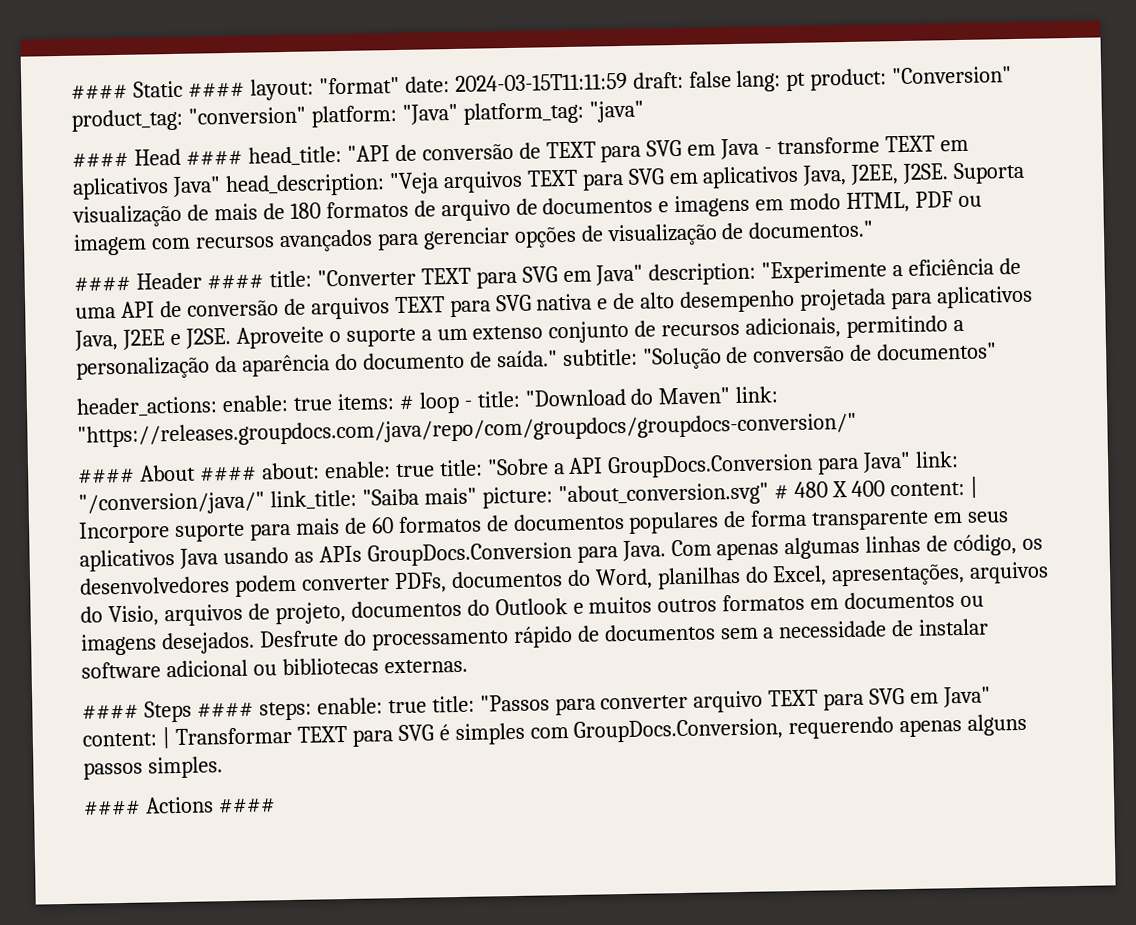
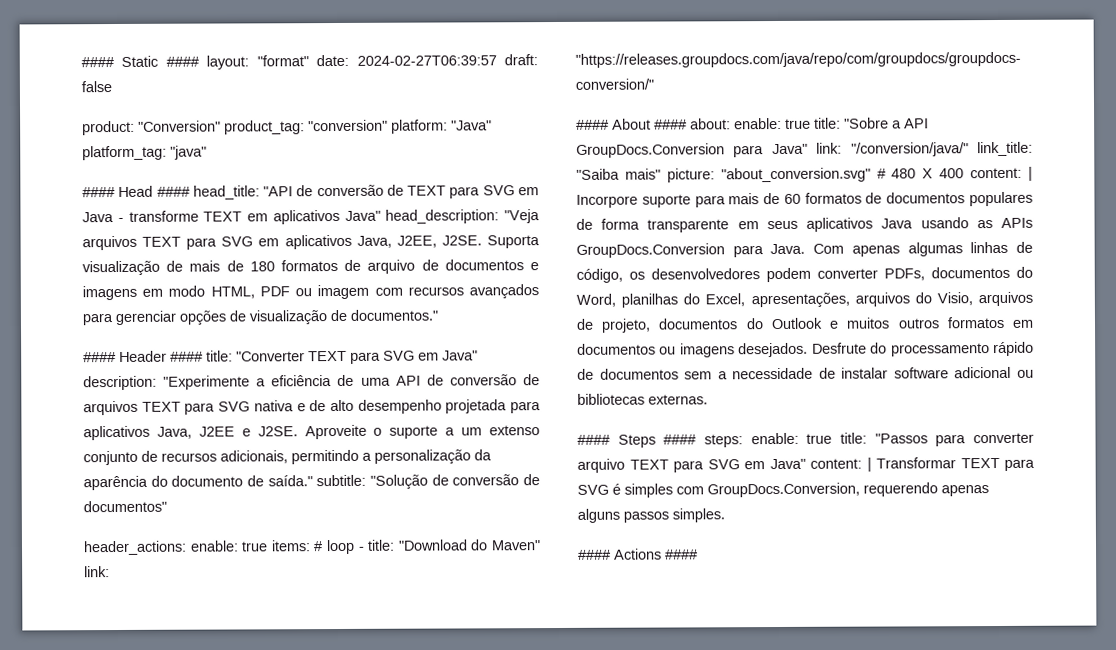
[454,72,628,92] 2024-03-15T11:11:59 -> [356,55,497,66] 2024-02-27T06:39:57
[736,70,807,92] lang: pt -> (112, 87) //

